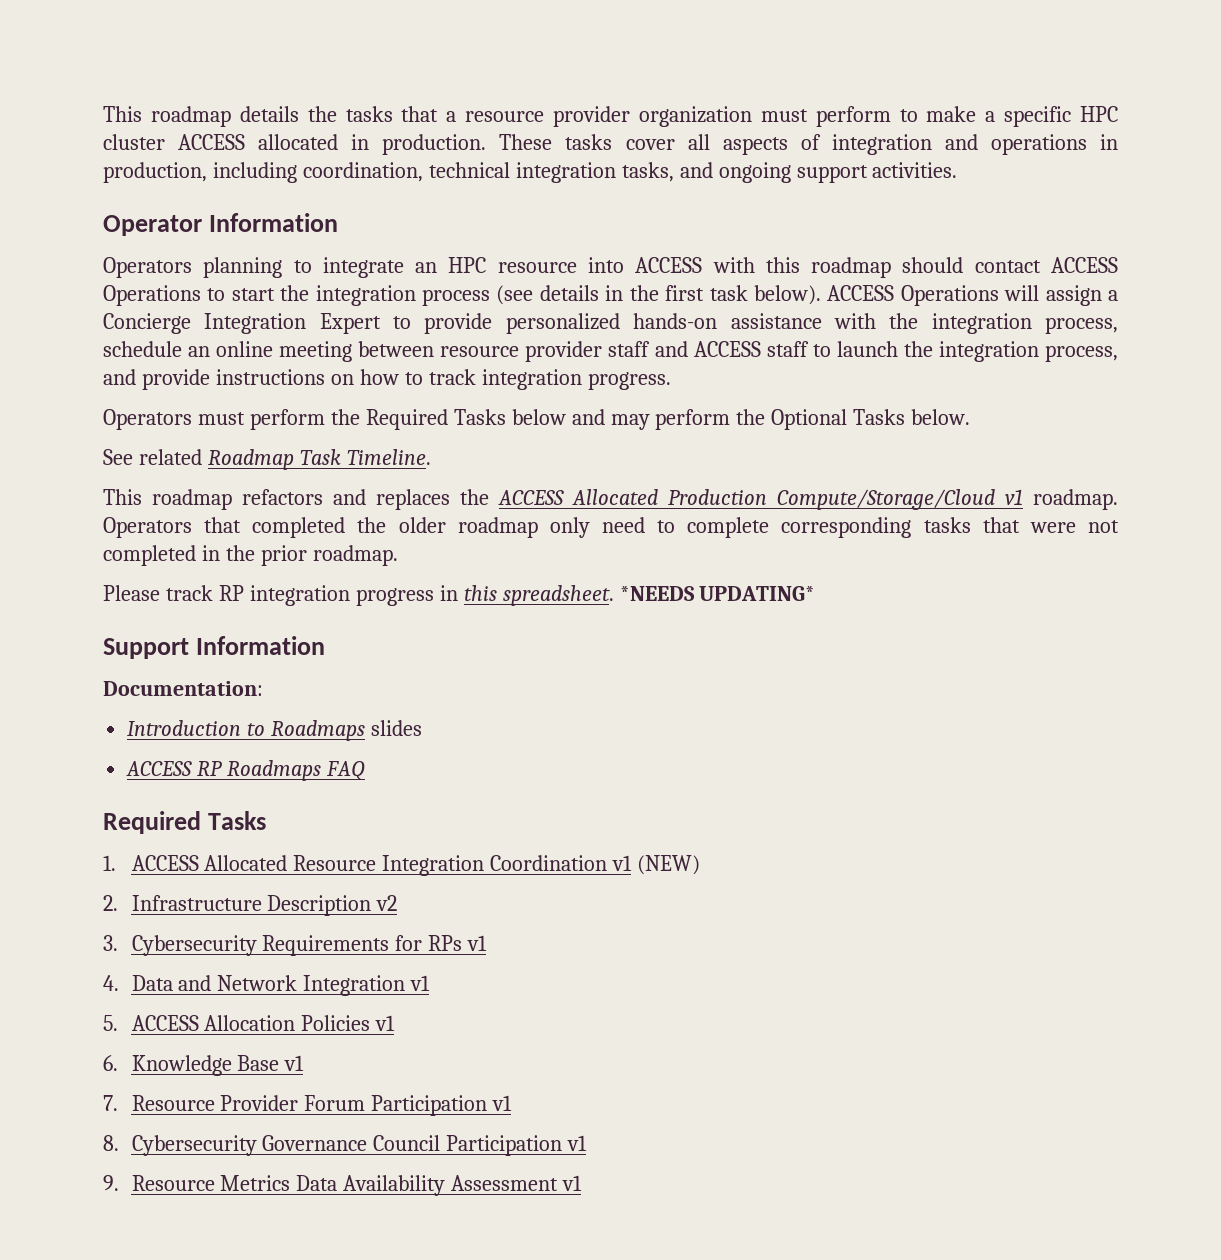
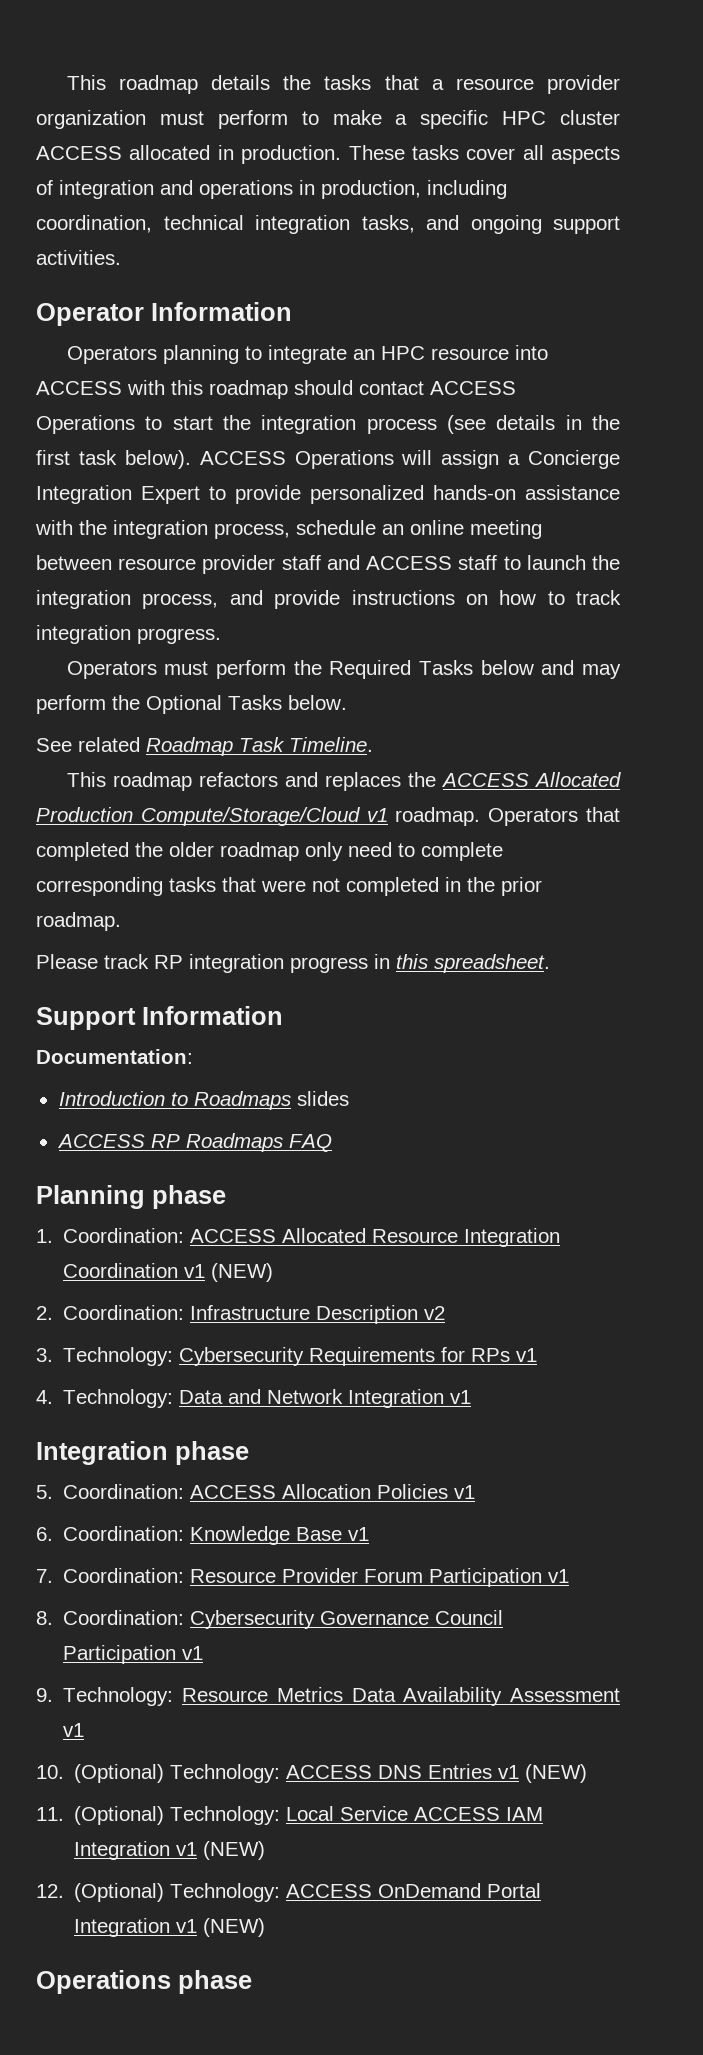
[619,586,816,601] *NEEDS UPDATING* -> (550, 963) none
[103,811,266,834] Required Tasks -> [36,1185,226,1209] Planning phase
(116, 863) none -> [63,1228,185,1243] Coordination:
(118, 903) none -> [63,1305,185,1320] Coordination:
(118, 943) none -> [63,1347,174,1366] Technology:
(119, 983) none -> [63,1389,174,1408] Technology:
(431, 983) none -> [36,1441,249,1465] // Integration phase
(118, 1023) none -> [63,1484,185,1499] Coordination:
(118, 1063) none -> [63,1526,185,1541] Coordination:
(118, 1103) none -> [63,1568,185,1583] Coordination:
(119, 1143) none -> [63,1610,185,1625] Coordination:
(119, 1183) none -> [63,1687,174,1706] Technology:
(583, 1183) none -> [36,1764,588,1783] [36,1806,544,1825] [74,1841,266,1860] [36,1883,542,1902] [74,1918,266,1937] [36,1970,252,1994] // 10. (Optional) Technology: ACCESS DNS Entries v1 (NEW) // 11. (Optional) Technology: Local Service ACCESS IAM Integration v1 (NEW) // 12. (Optional) Technology: ACCESS OnDemand Portal Integration v1 (NEW) // Operations phase

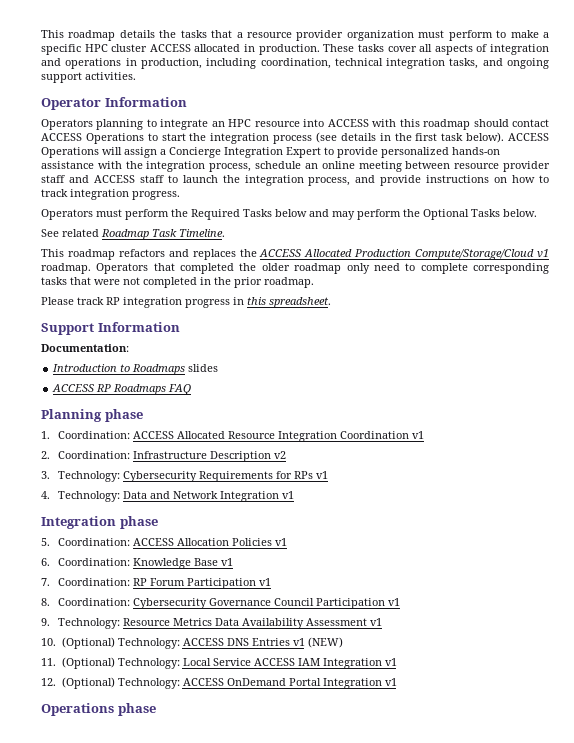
[211,1263,274,1282] (NEW) -> (425, 435) none
[190,1568,359,1583] Resource Provider -> [133,578,148,586] RP
[203,1841,266,1860] (NEW) -> (397, 662) none
[203,1918,266,1937] (NEW) -> (397, 682) none

